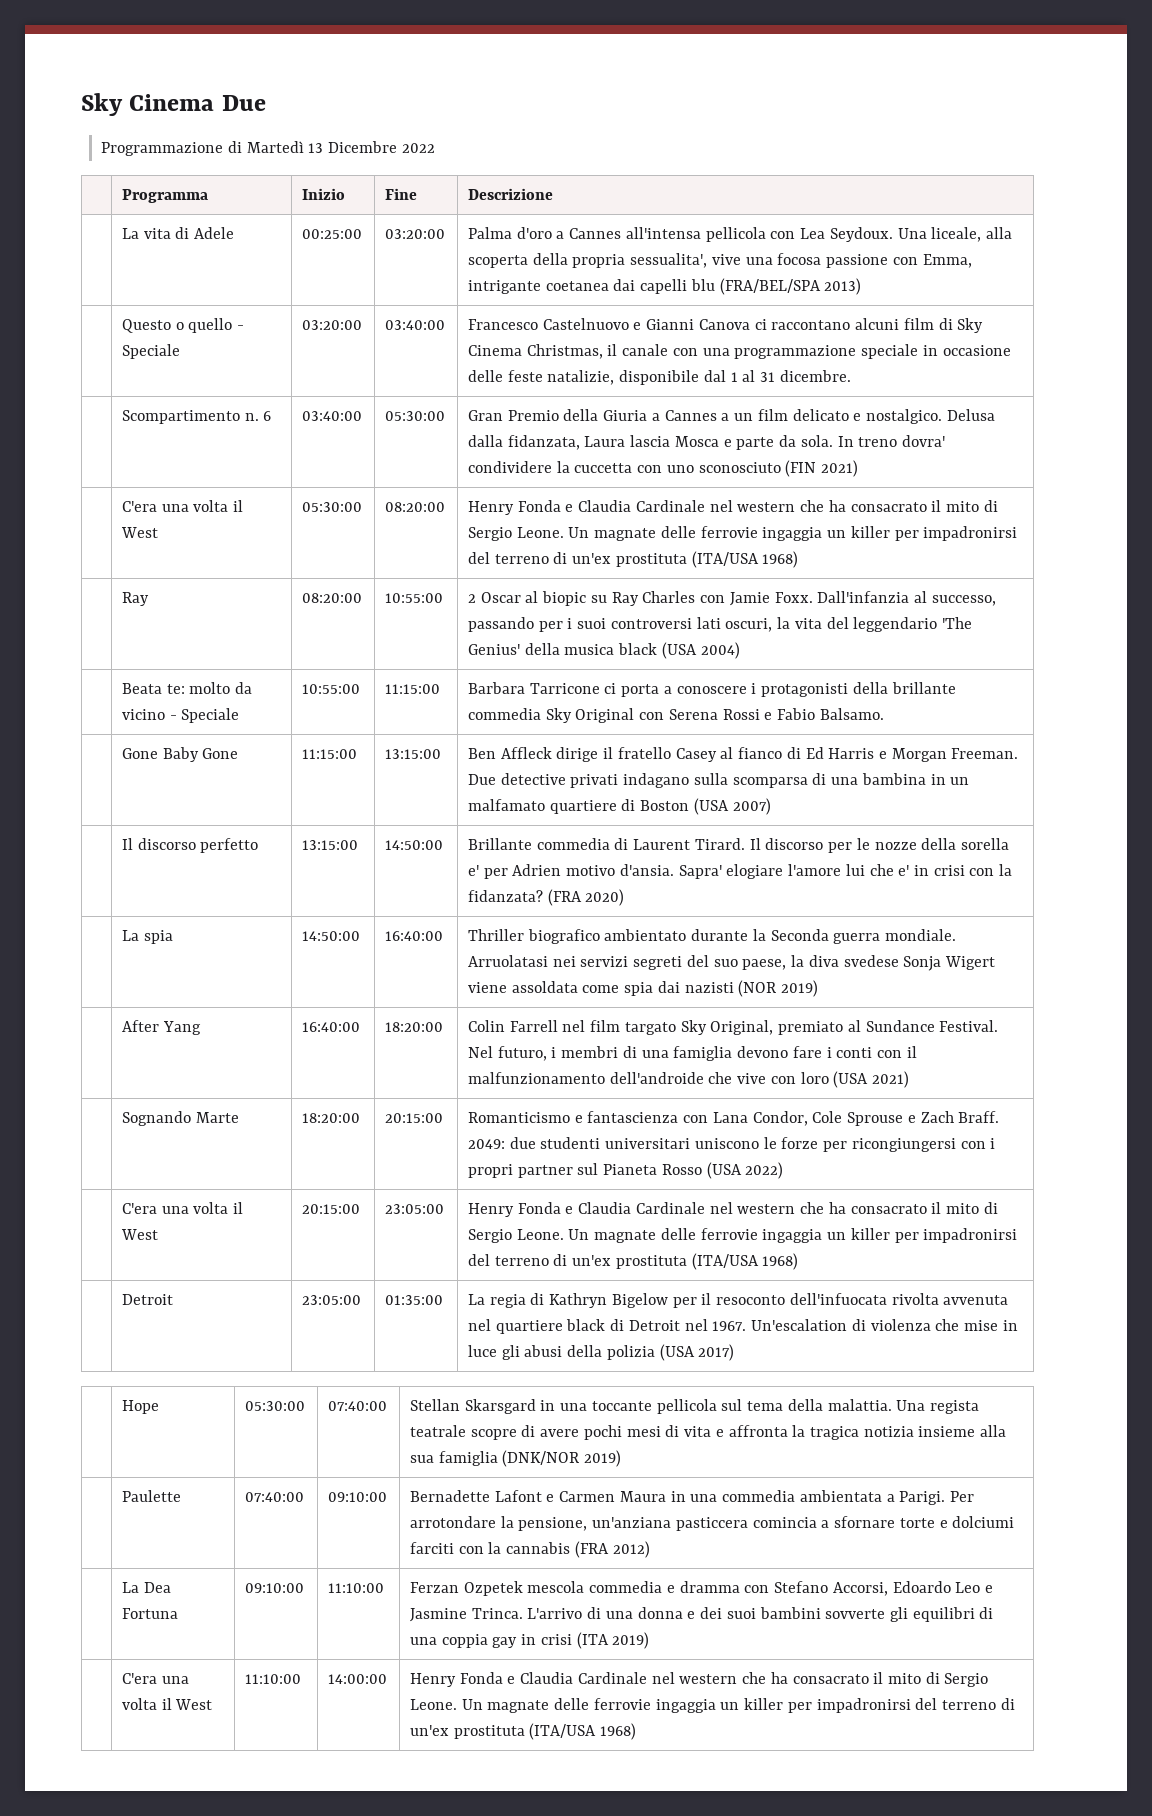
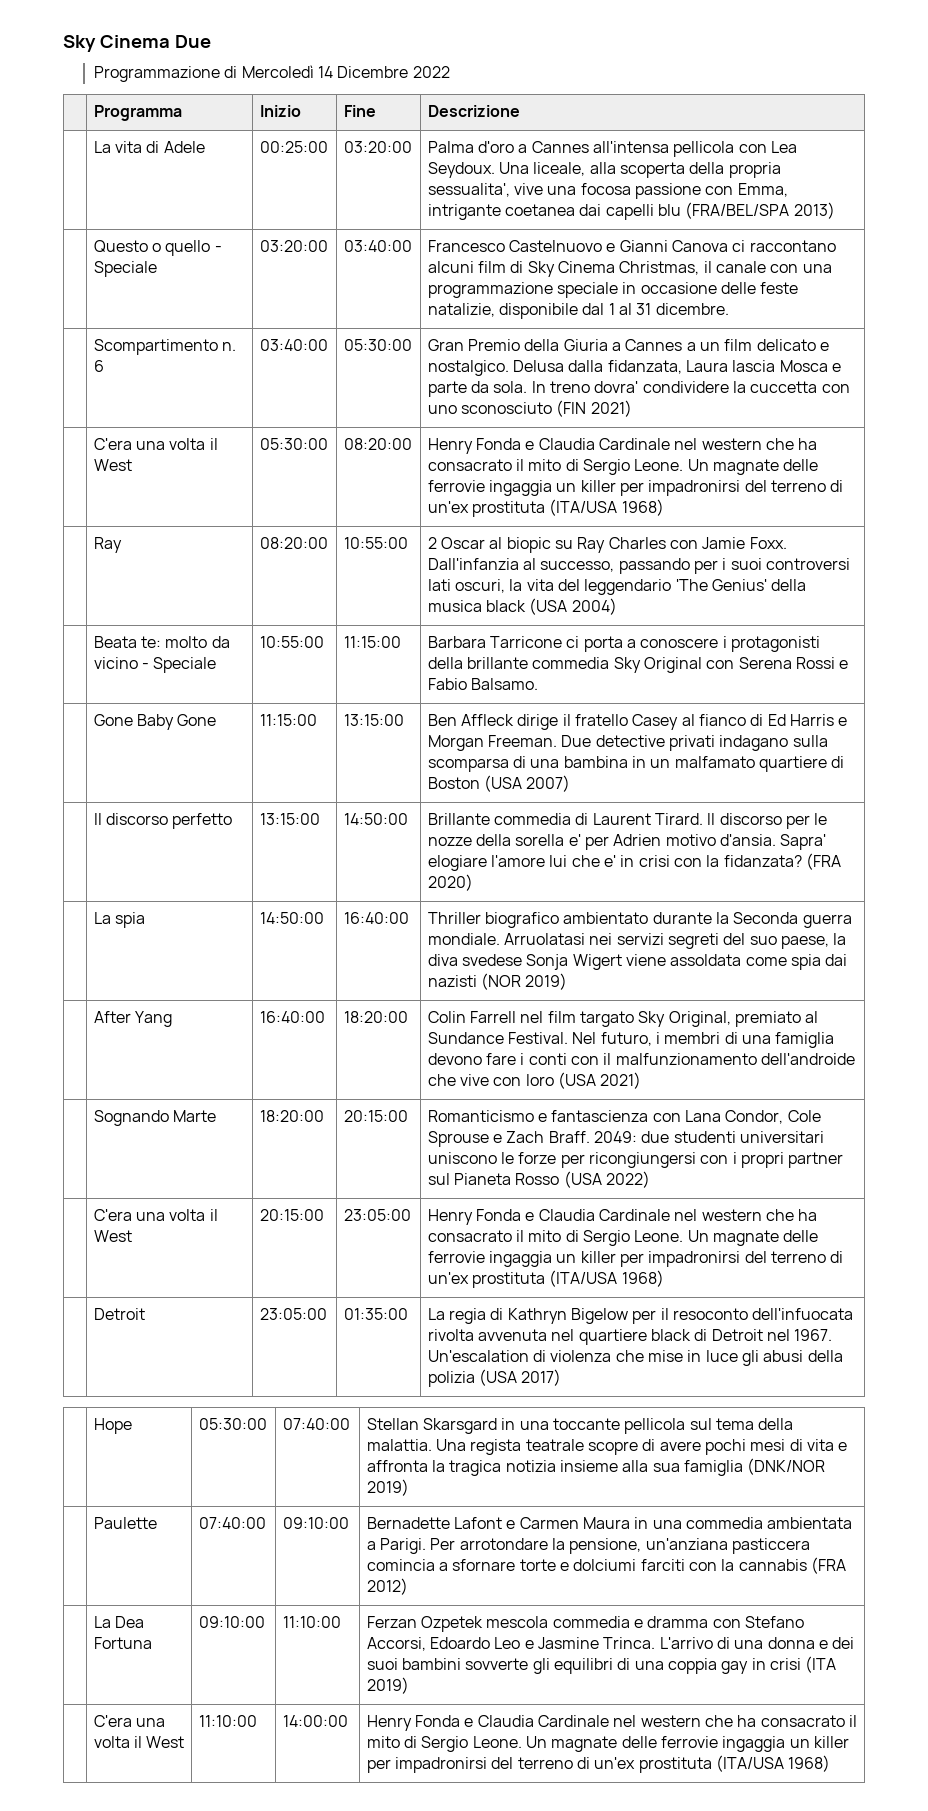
[246,141,324,153] Martedì 13 -> [241,65,334,78] Mercoledì 14

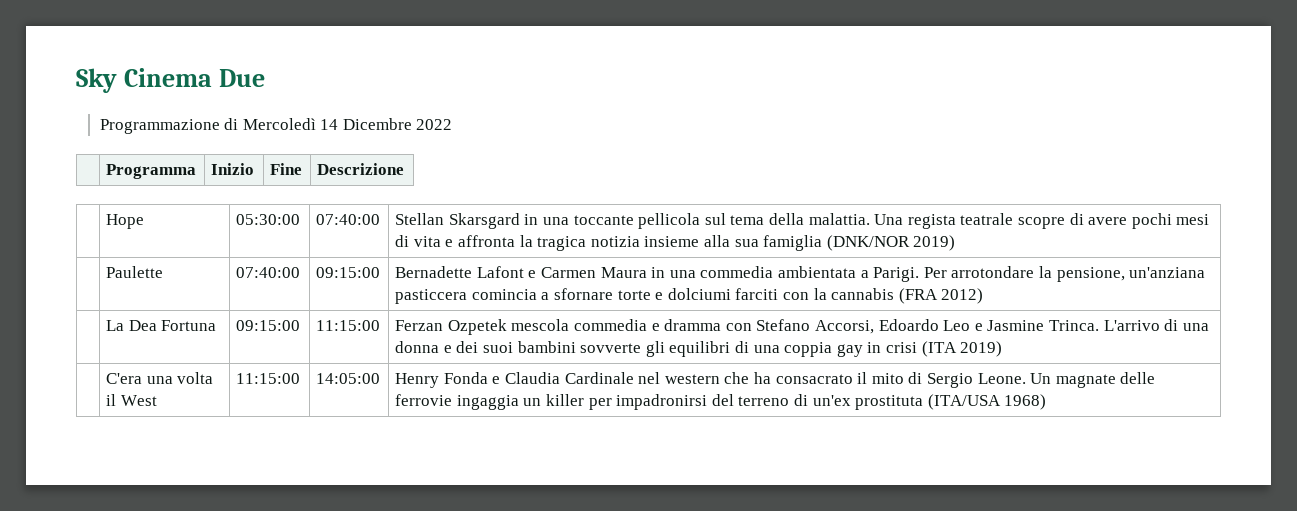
[93,141,205,153] [259,141,328,153] [343,141,412,153] [427,141,797,157] [427,162,781,178] [427,183,788,199] [427,202,835,220] [93,240,222,256] [93,261,157,277] [259,240,328,252] [343,240,412,252] [427,240,836,252] [427,261,832,277] [427,282,799,298] [427,303,729,319] [93,339,236,355] [93,360,104,372] [259,339,328,351] [343,339,412,351] [427,339,829,351] [427,360,841,376] [427,381,850,397] [427,400,632,417] [93,438,218,450] [93,459,132,471] [259,438,328,450] [343,438,412,450] [427,438,818,454] [427,459,819,475] [427,480,844,496] [427,499,664,517] [93,537,122,553] [259,537,328,549] [343,537,408,549] [427,537,787,553] [427,558,850,574] [427,579,807,595] [427,598,617,615] [93,636,230,648] [93,657,217,673] [259,636,324,648] [343,636,401,648] [427,636,820,652] [427,657,849,673] [427,678,538,690] [93,714,217,730] [259,714,317,726] [343,714,404,726] [427,714,848,730] [427,735,828,751] [427,756,845,772] [427,775,571,792] [93,813,233,829] [259,813,320,825] [343,813,408,825] [427,813,828,829] [427,834,827,850] [427,853,841,871] [427,874,473,891] [93,912,145,928] [259,912,324,924] [343,912,409,924] [427,912,852,928] [427,933,847,949] [427,954,848,970] [427,973,568,990] [93,1011,172,1027] [259,1011,325,1023] [343,1011,408,1023] [427,1011,819,1027] [427,1032,835,1048] [427,1053,855,1065] [427,1072,642,1089] [93,1110,216,1126] [259,1110,324,1122] [343,1110,408,1122] [427,1110,821,1124] [427,1131,824,1147] [427,1152,844,1168] [427,1171,650,1188] [93,1209,218,1221] [93,1230,132,1242] [259,1209,324,1221] [343,1209,411,1221] [427,1209,818,1225] [427,1230,819,1246] [427,1251,844,1267] [427,1270,664,1288] [93,1308,145,1320] [259,1308,327,1320] [343,1308,408,1320] [427,1308,854,1324] [427,1329,833,1345] [427,1350,843,1366] [427,1369,562,1387] // | La vita di Adele | 00:25:00 | 03:20:00 | Palma d'oro a Cannes all'intensa pellicola con Lea Seydoux. Una liceale, alla scoperta della propria sessualita', vive una focosa passione con Emma, intrigante coetanea dai capelli blu (FRA/BEL/SPA 2013) // | Questo o quello - Speciale | 03:20:00 | 03:40:00 | Francesco Castelnuovo e Gianni Canova ci raccontano alcuni film di Sky Cinema Christmas, il canale con una programmazione speciale in occasione delle feste natalizie, disponibile dal 1 al 31 dicembre. // | Scompartimento n. 6 | 03:40:00 | 05:30:00 | Gran Premio della Giuria a Cannes a un film delicato e nostalgico. Delusa dalla fidanzata, Laura lascia Mosca e parte da sola. In treno dovra' condividere la cuccetta con uno sconosciuto (FIN 2021) // | C'era una volta il West | 05:30:00 | 08:20:00 | Henry Fonda e Claudia Cardinale nel western che ha consacrato il mito di Sergio Leone. Un magnate delle ferrovie ingaggia un killer per impadronirsi del terreno di un'ex prostituta (ITA/USA 1968) // | Ray | 08:20:00 | 10:55:00 | 2 Oscar al biopic su Ray Charles con Jamie Foxx. Dall'infanzia al successo, passando per i suoi controversi lati oscuri, la vita del leggendario 'The Genius' della musica black (USA 2004) // | Beata te: molto da vicino - Speciale | 10:55:00 | 11:15:00 | Barbara Tarricone ci porta a conoscere i protagonisti della brillante commedia Sky Original con Serena Rossi e Fabio Balsamo. // | Gone Baby Gone | 11:15:00 | 13:15:00 | Ben Affleck dirige il fratello Casey al fianco di Ed Harris e Morgan Freeman. Due detective privati indagano sulla scomparsa di una bambina in un malfamato quartiere di Boston (USA 2007) // | Il discorso perfetto | 13:15:00 | 14:50:00 | Brillante commedia di Laurent Tirard. Il discorso per le nozze della sorella e' per Adrien motivo d'ansia. Sapra' elogiare l'amore lui che e' in crisi con la fidanzata? (FRA 2020) // | La spia | 14:50:00 | 16:40:00 | Thriller biografico ambientato durante la Seconda guerra mondiale. Arruolatasi nei servizi segreti del suo paese, la diva svedese Sonja Wigert viene assoldata come spia dai nazisti (NOR 2019) // | After Yang | 16:40:00 | 18:20:00 | Colin Farrell nel film targato Sky Original, premiato al Sundance Festival. Nel futuro, i membri di una famiglia devono fare i conti con il malfunzionamento dell'androide che vive con loro (USA 2021) // | Sognando Marte | 18:20:00 | 20:15:00 | Romanticismo e fantascienza con Lana Condor, Cole Sprouse e Zach Braff. 2049: due studenti universitari uniscono le forze per ricongiungersi con i propri partner sul Pianeta Rosso (USA 2022) // | C'era una volta il West | 20:15:00 | 23:05:00 | Henry Fonda e Claudia Cardinale nel western che ha consacrato il mito di Sergio Leone. Un magnate delle ferrovie ingaggia un killer per impadronirsi del terreno di un'ex prostituta (ITA/USA 1968) // | Detroit | 23:05:00 | 01:35:00 | La regia di Kathryn Bigelow per il resoconto dell'infuocata rivolta avvenuta nel quartiere black di Detroit nel 1967. Un'escalation di violenza che mise in luce gli abusi della polizia (USA 2017) -> (405, 169) none
[282,1517,349,1529] 09:10:00 -> [316,267,381,278] 09:15:00
[198,1616,265,1628] [282,1616,341,1628] 09:10:00 | 11:10:00 -> [236,320,301,331] [316,320,381,331] 09:15:00 | 11:15:00
[198,1715,257,1727] [282,1715,348,1727] 11:10:00 | 14:00:00 -> [236,373,301,384] [316,373,381,384] 11:15:00 | 14:05:00

